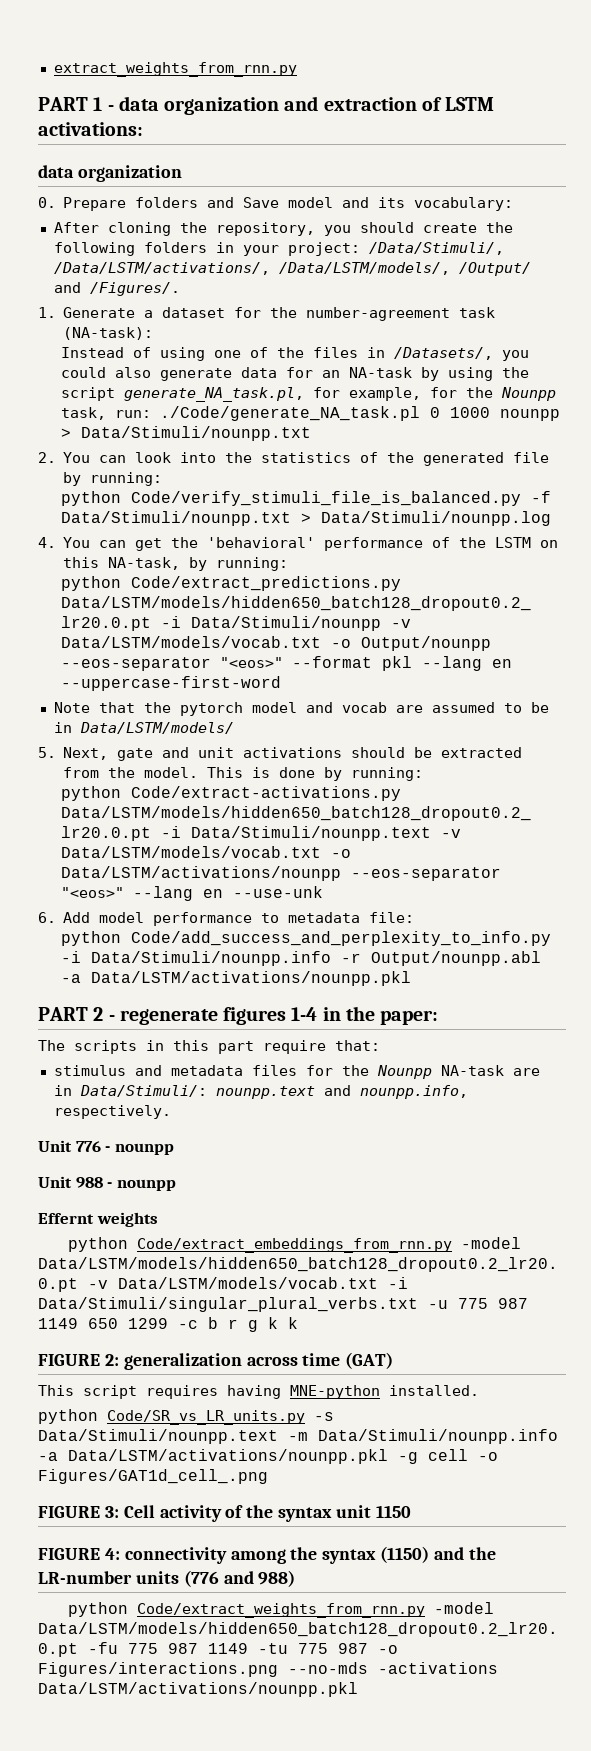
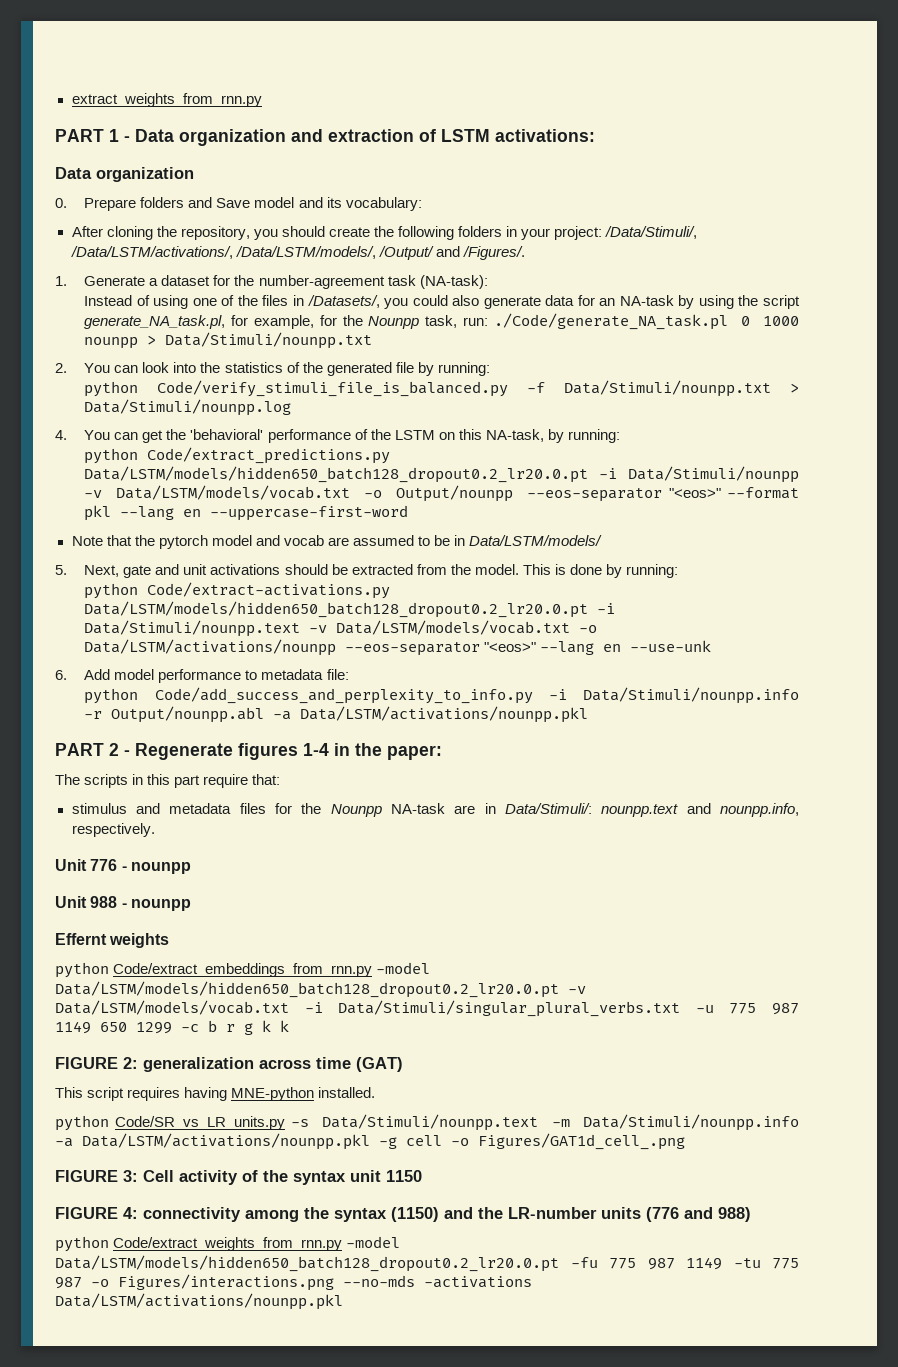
[118,96,159,111] data -> [135,129,174,142] Data
[38,165,74,178] data -> [55,167,92,179] Data
[119,1009,218,1025] regenerate -> [135,743,233,760] Regenerate

